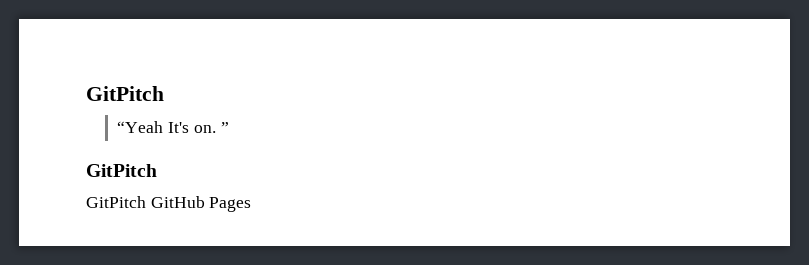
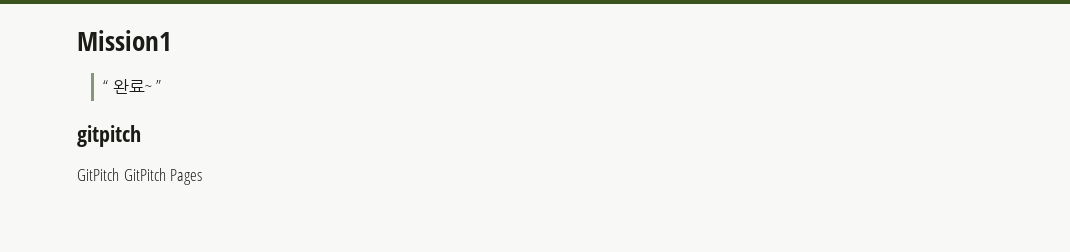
[86,86,164,101] [117,121,216,133] GitPitch // “Yeah It's on. -> [77,30,172,51] [103,79,152,94] Mission1 // “ 완료~
[86,164,157,177] [86,196,205,208] GitPitch // GitPitch GitHub -> [77,125,141,147] [77,168,166,181] gitpitch // GitPitch GitPitch

